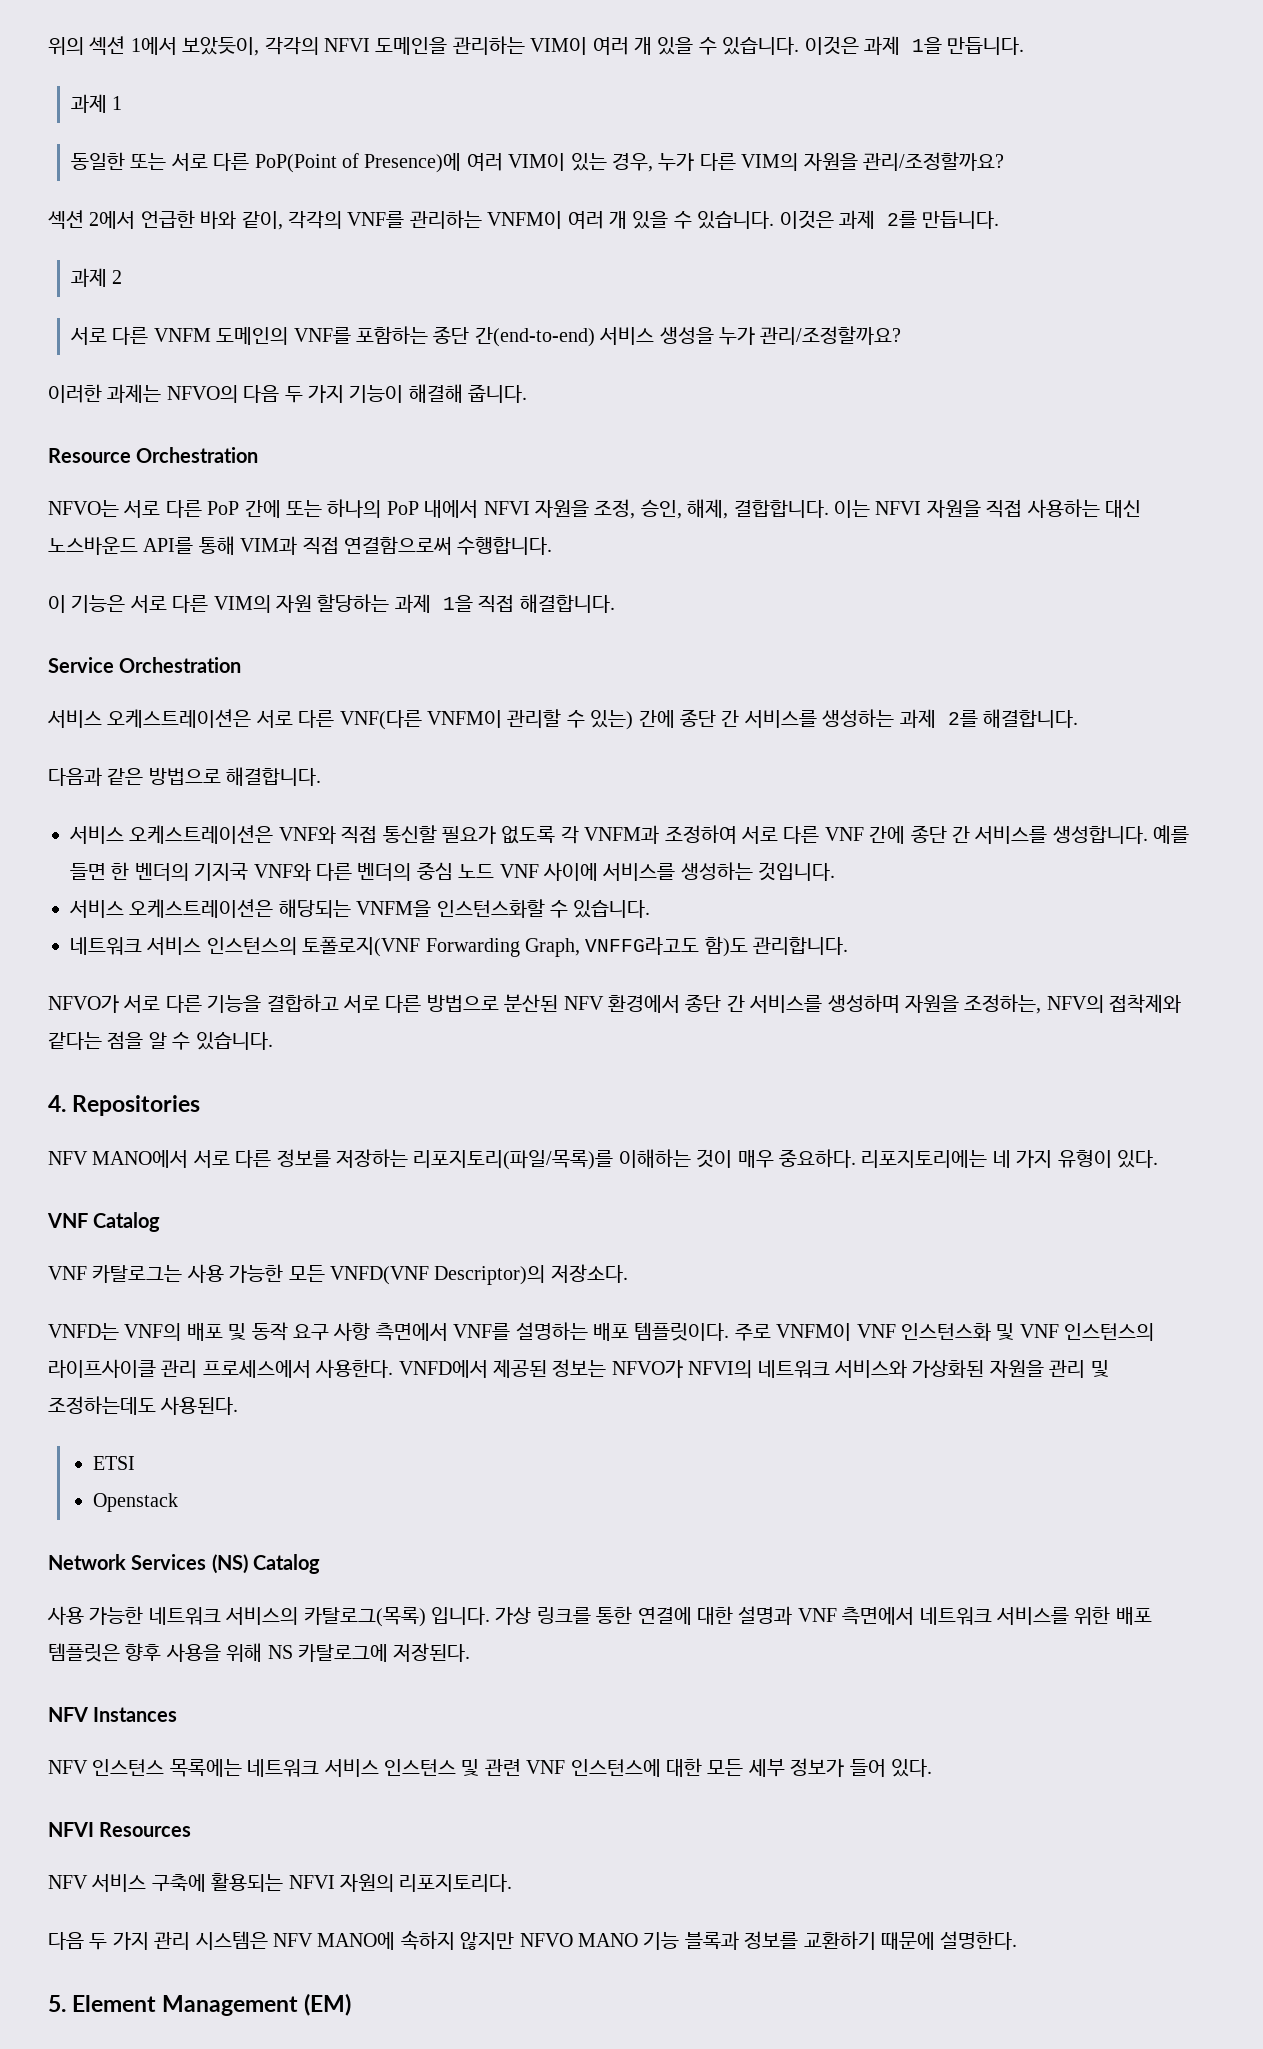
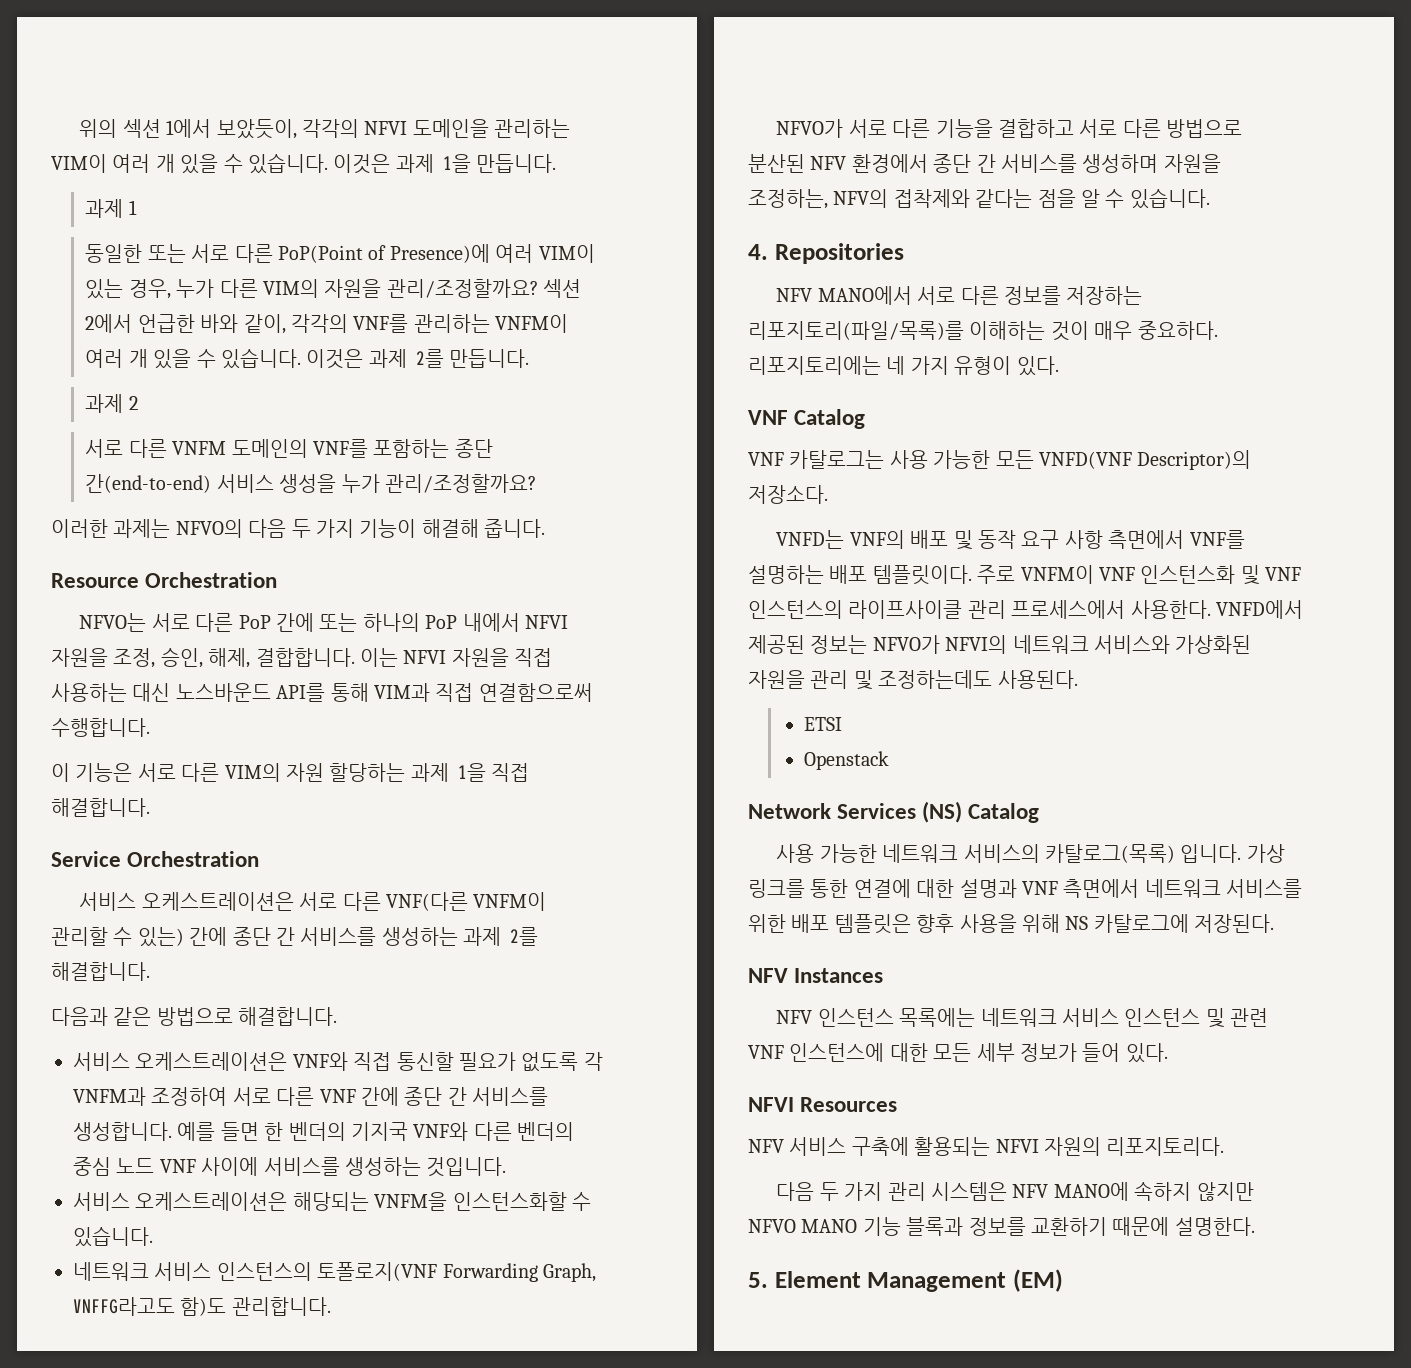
(1004, 161) // -> (538, 288) none

